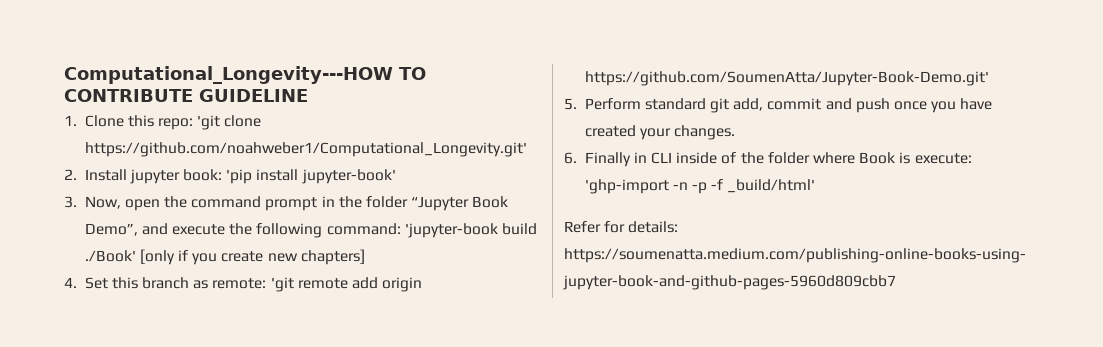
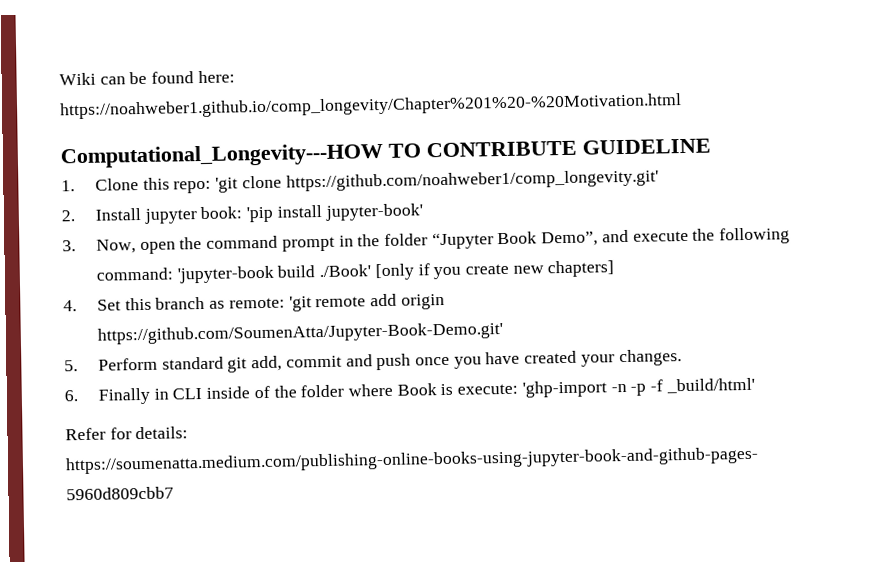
(64, 75) none -> [59,70,235,86] [59,93,682,120] Wiki can be found here: https://noahweber1.github.io/comp_longevity/Chapter%201%20-%20Motivation.html //
[84,142,527,157] https://github.com/noahweber1/Computational_Longevity.git' -> [285,169,659,192] https://github.com/noahweber1/comp_longevity.git'

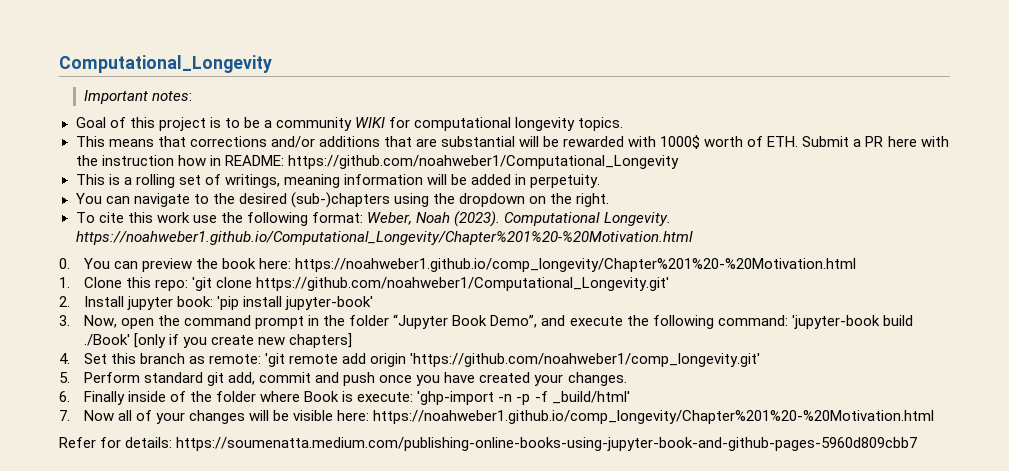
[59,70,235,86] [59,93,682,120] [60,138,711,169] Wiki can be found here: https://noahweber1.github.io/comp_longevity/Chapter%201%20-%20Motivation.html // Computational_Longevity---HOW TO CONTRIBUTE GUIDELINE -> [59,55,272,73] [83,90,192,104] [75,117,624,131] [75,135,949,149] [75,155,679,169] [75,174,601,188] [75,192,610,208] [75,211,672,227] [75,231,693,245] [59,258,857,272] Computational_Longevity // Important notes: // Goal of this project is to be a community WIKI for computational longevity topics. // This means that corrections and/or additions that are substantial will be rewarded with 1000$ worth of ETH. Submit a PR here with the instruction how in README: https://github.com/noahweber1/Computational_Longevity // This is a rolling set of writings, meaning information will be added in perpetuity. // You can navigate to the desired (sub-)chapters using the dropdown on the right. // To cite this work use the following format: Weber, Noah (2023). Computational Longevity. https://noahweber1.github.io/Computational_Longevity/Chapter%201%20-%20Motivation.html // 0. You can preview the book here: https://noahweber1.github.io/comp_longevity/Chapter%201%20-%20Motivation.html
[285,169,659,192] https://github.com/noahweber1/comp_longevity.git' -> [256,277,670,291] https://github.com/noahweber1/Computational_Longevity.git'
[96,322,503,345] https://github.com/SoumenAtta/Jupyter-Book-Demo.git' -> [410,353,761,367] 'https://github.com/noahweber1/comp_longevity.git'
[153,387,203,400] in CLI -> (125, 398) none
(755, 385) none -> [59,410,935,424] // 7. Now all of your changes will be visible here: https://noahweber1.github.io/comp_longevity/Chapter%201%20-%20Motivation.html

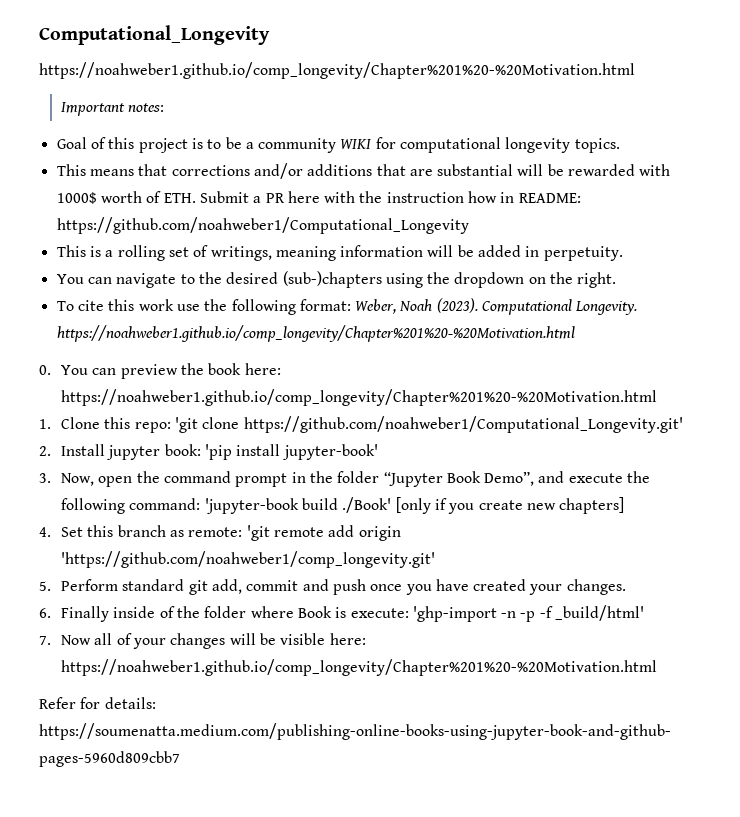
(272, 64) none -> [39,62,635,79] // https://noahweber1.github.io/comp_longevity/Chapter%201%20-%20Motivation.html
[75,231,693,245] https://noahweber1.github.io/Computational_Longevity/Chapter%201%20-%20Motivation.html -> [56,325,575,342] https://noahweber1.github.io/comp_longevity/Chapter%201%20-%20Motivation.html

